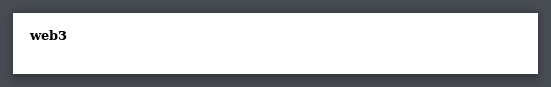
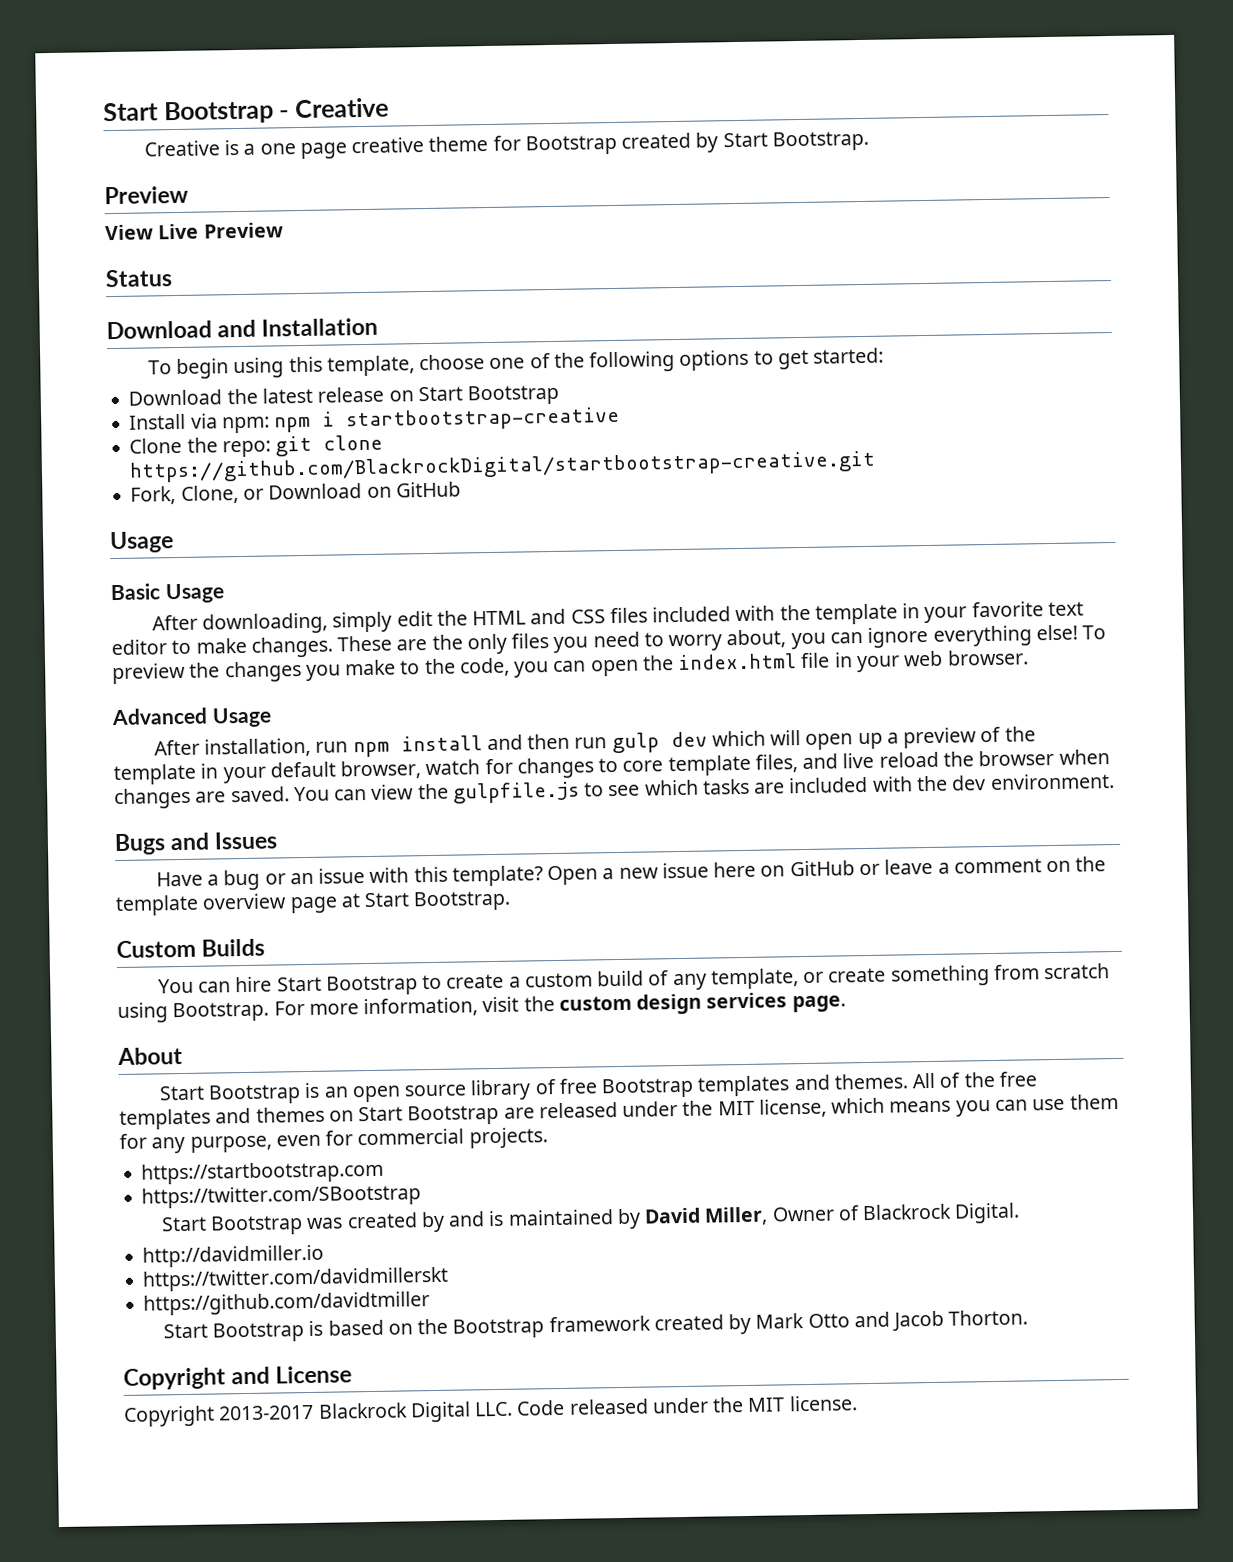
[29,30,67,40] web3 -> [103,97,389,125] [143,130,869,160] [104,185,189,205] [105,222,284,241] [105,269,172,288] [106,317,379,340] [147,347,885,380] [128,384,560,406] [129,406,621,434] [129,434,384,458] [129,450,877,483] [130,481,461,505] [109,531,174,554] [110,583,225,604] [151,601,1084,635] [111,624,1107,658] [112,649,1029,685] [111,707,272,728] [153,726,1036,758] [113,749,1110,786] [114,773,1115,810] [114,831,279,856] [155,856,1107,891] [115,890,512,917] [116,938,266,959] [157,963,1111,996] [117,992,846,1024] [117,1047,183,1066] [158,1071,1037,1105] [119,1093,1119,1131] [119,1127,548,1154] [141,1160,385,1185] [141,1184,422,1209] [160,1202,1021,1236] [142,1244,325,1268] [142,1266,450,1292] [143,1291,431,1316] [162,1309,1029,1343] [123,1365,353,1390] [123,1395,858,1427] Start Bootstrap - Creative // Creative is a one page creative theme for Bootstrap created by Start Bootstrap. // Preview // View Live Preview // Status // Download and Installation // To begin using this template, choose one of the following options to get started: // Download the latest release on Start Bootstrap // Install via npm: npm i startbootstrap-creative // Clone the repo: git clone https://github.com/BlackrockDigital/startbootstrap-creative.git // Fork, Clone, or Download on GitHub // Usage // Basic Usage // After downloading, simply edit the HTML and CSS files included with the template in your favorite text editor to make changes. These are the only files you need to worry about, you can ignore everything else! To preview the changes you make to the code, you can open the index.html file in your web browser. // Advanced Usage // After installation, run npm install and then run gulp dev which will open up a preview of the template in your default browser, watch for changes to core template files, and live reload the browser when changes are saved. You can view the gulpfile.js to see which tasks are included with the dev environment. // Bugs and Issues // Have a bug or an issue with this template? Open a new issue here on GitHub or leave a comment on the template overview page at Start Bootstrap. // Custom Builds // You can hire Start Bootstrap to create a custom build of any template, or create something from scratch using Bootstrap. For more information, visit the custom design services page. // About // Start Bootstrap is an open source library of free Bootstrap templates and themes. All of the free templates and themes on Start Bootstrap are released under the MIT license, which means you can use them for any purpose, even for commercial projects. // https://startbootstrap.com // https://twitter.com/SBootstrap // Start Bootstrap was created by and is maintained by David Miller, Owner of Blackrock Digital. // http://davidmiller.io // https://twitter.com/davidmillerskt // https://github.com/davidtmiller // Start Bootstrap is based on the Bootstrap framework created by Mark Otto and Jacob Thorton. // Copyright and License // Copyright 2013-2017 Blackrock Digital LLC. Code released under the MIT license.

